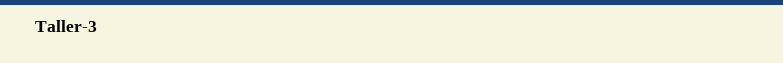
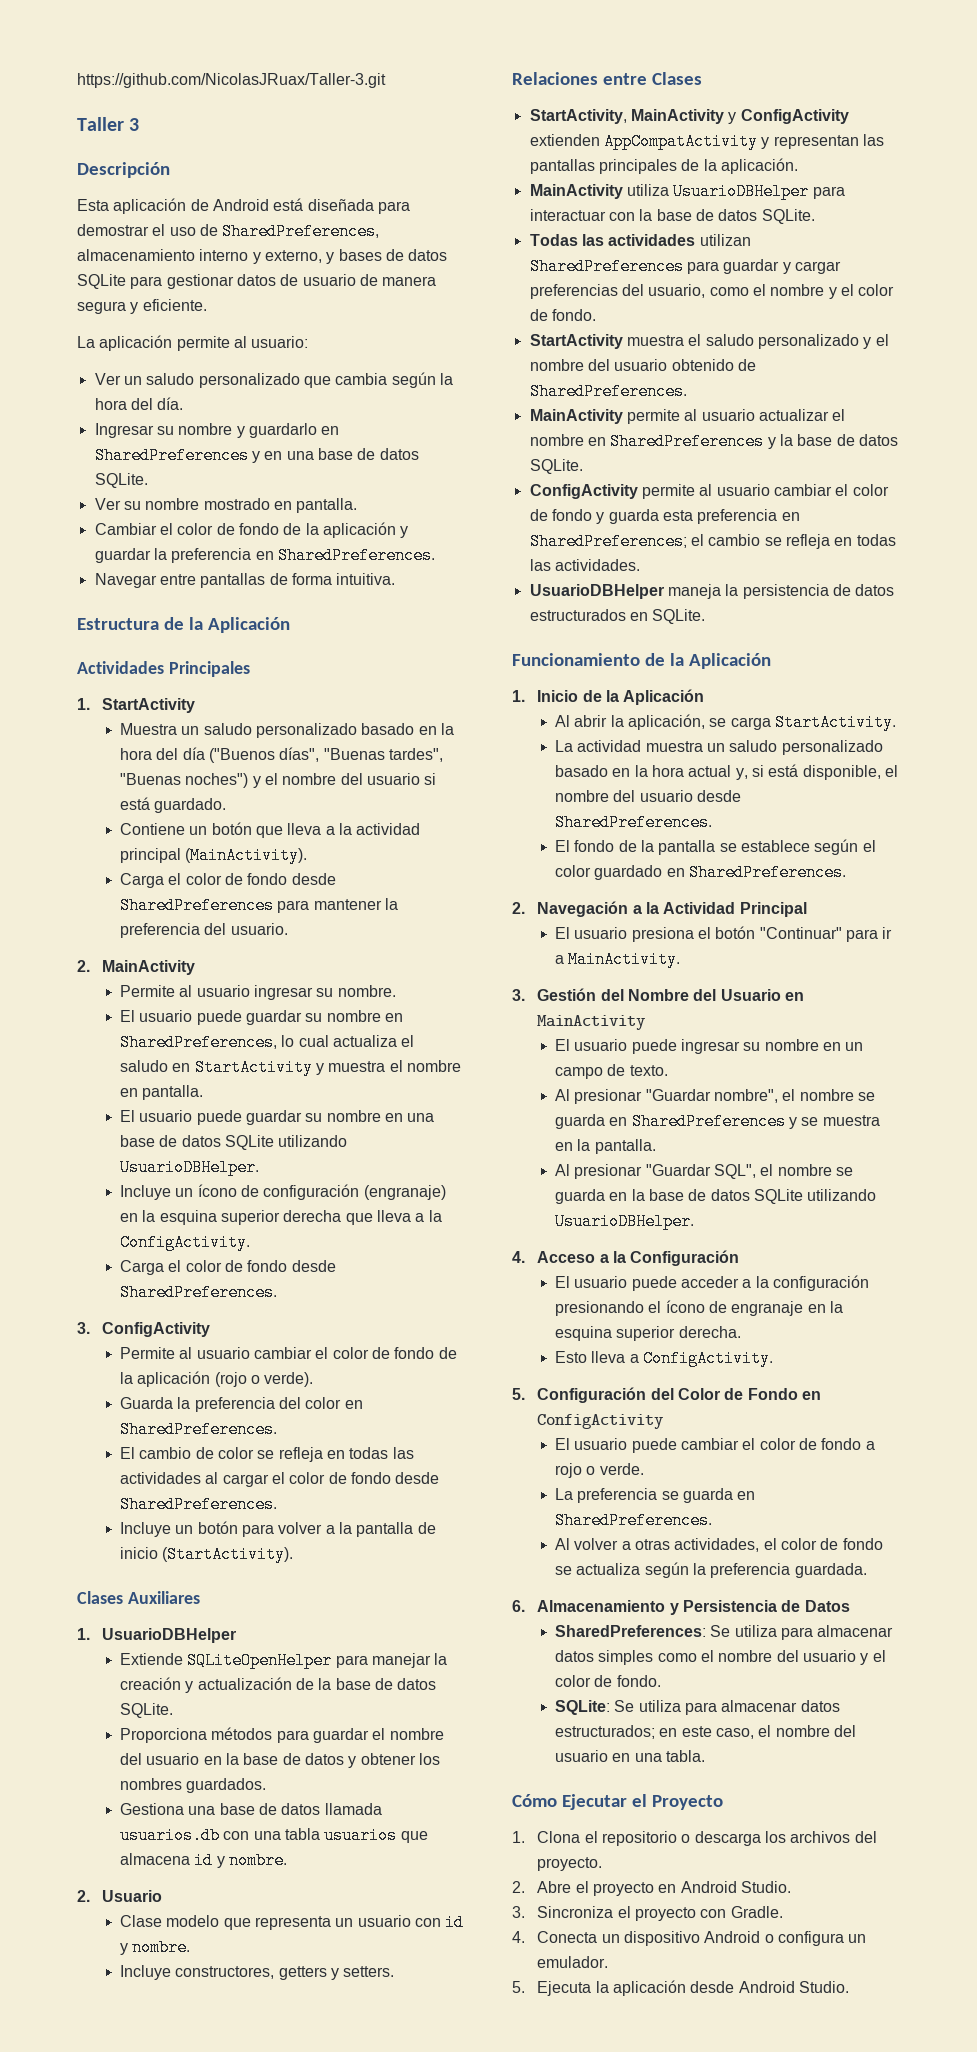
[35,20,97,32] Taller-3 -> [77,73,386,88] [77,117,140,131] [77,162,170,178] [77,198,410,214] [77,223,380,240] [77,249,448,264] [77,274,437,289] [77,299,207,314] [77,335,309,351] [94,372,453,388] [94,397,184,410] [94,423,340,438] [94,447,419,464] [94,473,148,488] [94,498,358,513] [94,522,409,538] [94,547,435,564] [94,573,396,588] [77,617,290,633] [77,661,250,677] [77,698,196,713] [119,723,454,738] [119,747,443,763] [119,773,437,788] [119,797,227,813] [119,822,421,838] [119,847,308,864] [119,873,336,888] [119,897,398,914] [119,923,288,938] [77,960,196,975] [119,985,396,1000] [119,1010,403,1025] [119,1034,415,1051] [119,1059,461,1076] [119,1085,204,1100] [119,1110,435,1125] [119,1135,348,1150] [119,1159,259,1176] [119,1184,446,1200] [119,1210,442,1225] [119,1234,250,1251] [119,1260,336,1275] [119,1284,277,1301] [77,1322,211,1337] [119,1347,457,1359] [119,1371,314,1387] [119,1397,363,1412] [119,1421,277,1438] [119,1447,414,1462] [119,1472,440,1487] [119,1496,277,1513] [119,1521,436,1537] [119,1546,294,1563] [77,1591,200,1604] [77,1628,237,1643] [119,1652,448,1669] [119,1677,437,1693] [119,1703,173,1718] [119,1727,444,1743] [119,1753,440,1768] [119,1778,267,1793] [119,1803,382,1815] [119,1827,428,1844] [119,1852,287,1869] [77,1890,163,1902] [119,1914,465,1931] [119,1939,191,1956] [119,1965,395,1980] [512,72,702,85] [529,109,849,124] [529,133,884,150] [529,158,798,174] [529,183,845,200] [529,209,815,224] [529,234,751,246] [529,258,841,275] [529,284,895,299] [529,309,596,321] [529,334,889,349] [529,359,756,371] [529,383,687,400] [529,409,846,424] [529,433,898,450] [529,459,583,474] [529,484,889,499] [529,509,800,524] [529,533,896,550] [529,559,640,571] [529,584,895,599] [529,609,706,624] [512,653,771,669] [512,689,705,705] [554,714,896,731] [554,740,883,755] [554,764,898,780] [554,790,741,802] [554,814,712,831] [554,839,876,855] [554,864,846,881] [512,901,807,917] [554,926,893,942] [554,951,681,968] [512,988,804,1001] [537,1015,647,1030] [554,1039,864,1054] [554,1064,668,1079] [554,1089,875,1104] [554,1113,880,1130] [554,1139,656,1154] [554,1164,853,1179] [554,1189,877,1204] [554,1213,694,1230] [512,1250,740,1266] [554,1275,869,1291] [554,1300,843,1316] [554,1326,741,1341] [554,1350,773,1367] [512,1387,821,1403] [537,1414,665,1429] [554,1438,875,1453] [554,1463,644,1478] [554,1488,756,1503] [554,1512,712,1529] [554,1538,883,1552] [554,1562,867,1578] [512,1600,850,1615] [554,1625,894,1640] [554,1650,886,1665] [554,1675,661,1687] [554,1700,840,1715] [554,1725,856,1739] [554,1750,705,1762] [512,1794,723,1810] [512,1831,877,1846] [537,1857,603,1871] [512,1881,791,1896] [512,1906,783,1921] [512,1931,867,1946] [537,1956,609,1968] [512,1980,849,1996] https://github.com/NicolasJRuax/Taller-3.git // Taller 3 // Descripción // Esta aplicación de Android está diseñada para demostrar el uso de SharedPreferences, almacenamiento interno y externo, y bases de datos SQLite para gestionar datos de usuario de manera segura y eficiente. // La aplicación permite al usuario: // Ver un saludo personalizado que cambia según la hora del día. // Ingresar su nombre y guardarlo en SharedPreferences y en una base de datos SQLite. // Ver su nombre mostrado en pantalla. // Cambiar el color de fondo de la aplicación y guardar la preferencia en SharedPreferences. // Navegar entre pantallas de forma intuitiva. // Estructura de la Aplicación // Actividades Principales // 1. StartActivity // Muestra un saludo personalizado basado en la hora del día ("Buenos días", "Buenas tardes", "Buenas noches") y el nombre del usuario si está guardado. // Contiene un botón que lleva a la actividad principal (MainActivity). // Carga el color de fondo desde SharedPreferences para mantener la preferencia del usuario. // 2. MainActivity // Permite al usuario ingresar su nombre. // El usuario puede guardar su nombre en SharedPreferences, lo cual actualiza el saludo en StartActivity y muestra el nombre en pantalla. // El usuario puede guardar su nombre en una base de datos SQLite utilizando UsuarioDBHelper. // Incluye un ícono de configuración (engranaje) en la esquina superior derecha que lleva a la ConfigActivity. // Carga el color de fondo desde SharedPreferences. // 3. ConfigActivity // Permite al usuario cambiar el color de fondo de la aplicación (rojo o verde). // Guarda la preferencia del color en SharedPreferences. // El cambio de color se refleja en todas las actividades al cargar el color de fondo desde SharedPreferences. // Incluye un botón para volver a la pantalla de inicio (StartActivity). // Clases Auxiliares // 1. UsuarioDBHelper // Extiende SQLiteOpenHelper para manejar la creación y actualización de la base de datos SQLite. // Proporciona métodos para guardar el nombre del usuario en la base de datos y obtener los nombres guardados. // Gestiona una base de datos llamada usuarios.db con una tabla usuarios que almacena id y nombre. // 2. Usuario // Clase modelo que representa un usuario con id y nombre. // Incluye constructores, getters y setters. // Relaciones entre Clases // StartActivity, MainActivity y ConfigActivity extienden AppCompatActivity y representan las pantallas principales de la aplicación. // MainActivity utiliza UsuarioDBHelper para interactuar con la base de datos SQLite. // Todas las actividades utilizan SharedPreferences para guardar y cargar preferencias del usuario, como el nombre y el color de fondo. // StartActivity muestra el saludo personalizado y el nombre del usuario obtenido de SharedPreferences. // MainActivity permite al usuario actualizar el nombre en SharedPreferences y la base de datos SQLite. // ConfigActivity permite al usuario cambiar el color de fondo y guarda esta preferencia en SharedPreferences; el cambio se refleja en todas las actividades. // UsuarioDBHelper maneja la persistencia de datos estructurados en SQLite. // Funcionamiento de la Aplicación // 1. Inicio de la Aplicación // Al abrir la aplicación, se carga StartActivity. // La actividad muestra un saludo personalizado basado en la hora actual y, si está disponible, el nombre del usuario desde SharedPreferences. // El fondo de la pantalla se establece según el color guardado en SharedPreferences. // 2. Navegación a la Actividad Principal // El usuario presiona el botón "Continuar" para ir a MainActivity. // 3. Gestión del Nombre del Usuario en MainActivity // El usuario puede ingresar su nombre en un campo de texto. // Al presionar "Guardar nombre", el nombre se guarda en SharedPreferences y se muestra en la pantalla. // Al presionar "Guardar SQL", el nombre se guarda en la base de datos SQLite utilizando UsuarioDBHelper. // 4. Acceso a la Configuración // El usuario puede acceder a la configuración presionando el ícono de engranaje en la esquina superior derecha. // Esto lleva a ConfigActivity. // 5. Configuración del Color de Fondo en ConfigActivity // El usuario puede cambiar el color de fondo a rojo o verde. // La preferencia se guarda en SharedPreferences. // Al volver a otras actividades, el color de fondo se actualiza según la preferencia guardada. // 6. Almacenamiento y Persistencia de Datos // SharedPreferences: Se utiliza para almacenar datos simples como el nombre del usuario y el color de fondo. // SQLite: Se utiliza para almacenar datos estructurados; en este caso, el nombre del usuario en una tabla. // Cómo Ejecutar el Proyecto // 1. Clona el repositorio o descarga los archivos del proyecto. // 2. Abre el proyecto en Android Studio. // 3. Sincroniza el proyecto con Gradle. // 4. Conecta un dispositivo Android o configura un emulador. // 5. Ejecuta la aplicación desde Android Studio.

